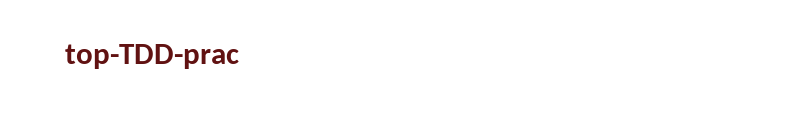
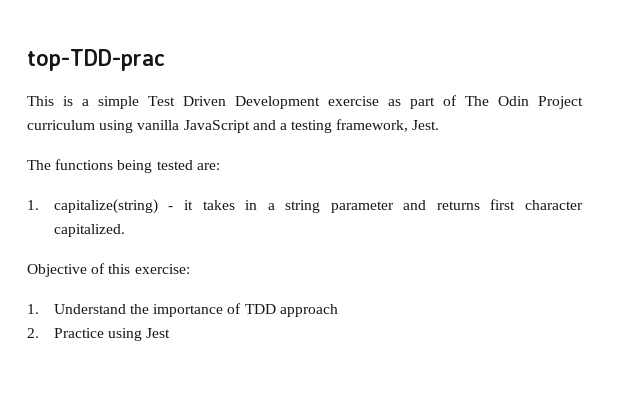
(239, 56) none -> [27,95,583,109] [27,119,440,133] [27,159,220,173] [27,199,583,214] [53,224,125,237] [27,263,190,277] [27,303,338,317] [27,328,171,341] // This is a simple Test Driven Development exercise as part of The Odin Project curriculum using vanilla JavaScript and a testing framework, Jest. // The functions being tested are: // 1. capitalize(string) - it takes in a string parameter and returns first character capitalized. // Objective of this exercise: // 1. Understand the importance of TDD approach // 2. Practice using Jest

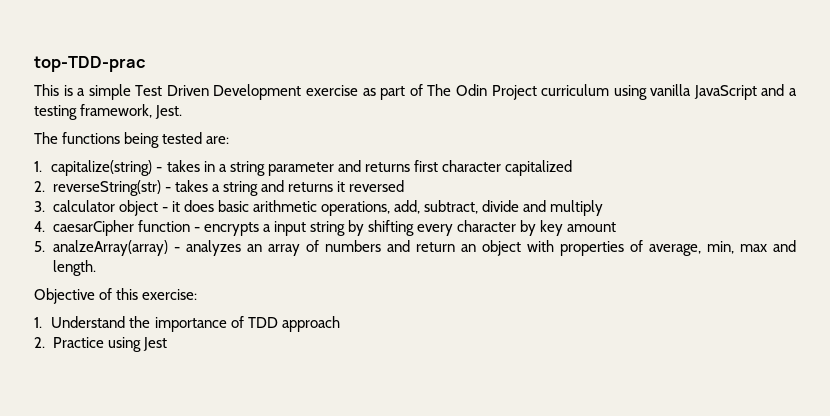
[183,200,193,210] it -> (163, 169) none
[53,224,125,237] capitalized. -> [504,160,572,176] [34,180,404,196] [34,200,604,216] [34,220,617,236] [34,240,796,256] [52,260,96,276] capitalized // 2. reverseString(str) - takes a string and returns it reversed // 3. calculator object - it does basic arithmetic operations, add, subtract, divide and multiply // 4. caesarCipher function - encrypts a input string by shifting every character by key amount // 5. analzeArray(array) - analyzes an array of numbers and return an object with properties of average, min, max and length.

